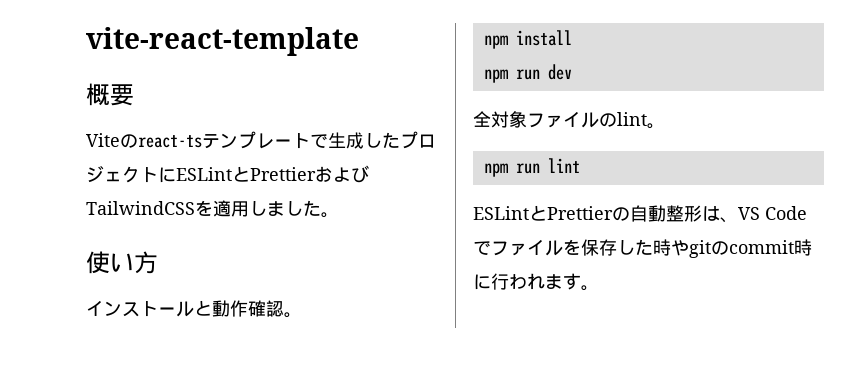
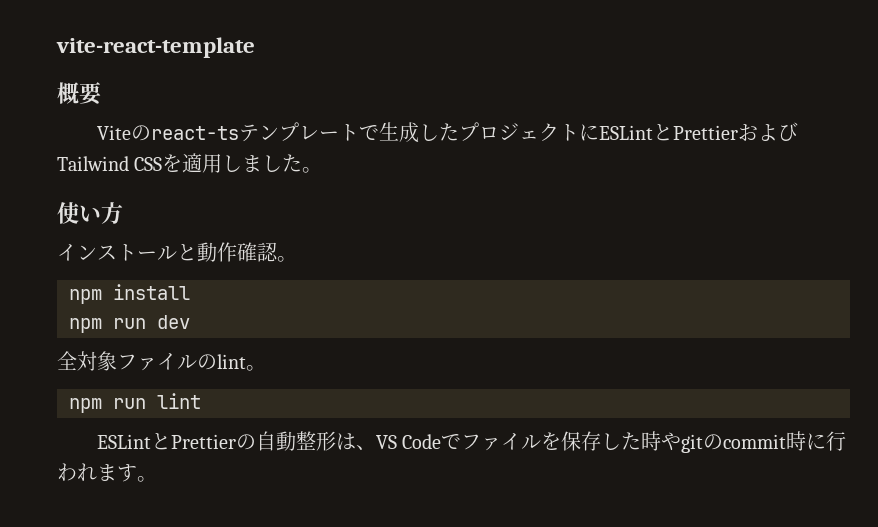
[86,201,195,215] TailwindCSS -> [57,156,163,171] Tailwind CSS

